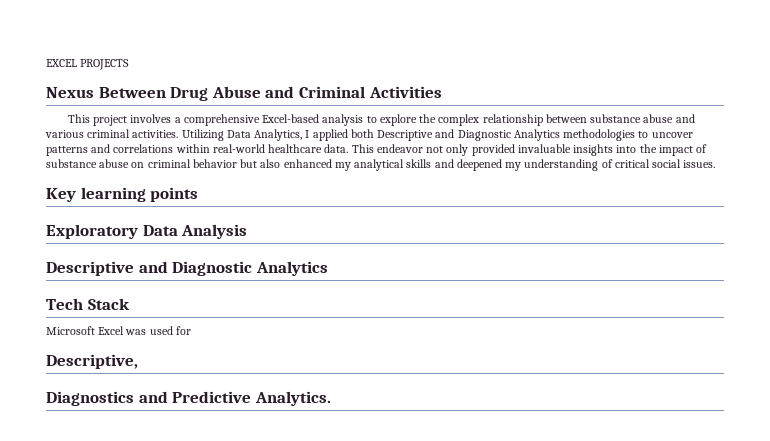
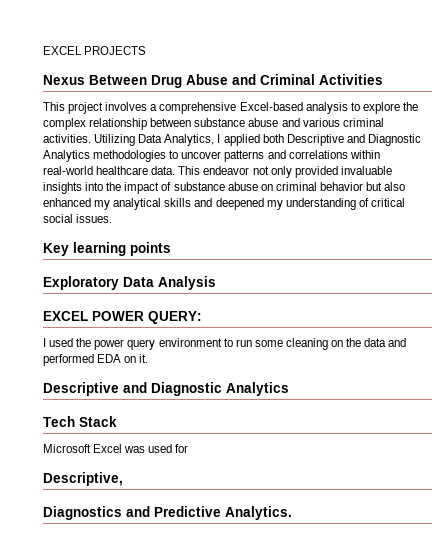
(248, 231) none -> [43,311,202,324] [43,338,407,350] [43,354,149,366] // EXCEL POWER QUERY: // I used the power query environment to run some cleaning on the data and performed EDA on it.

